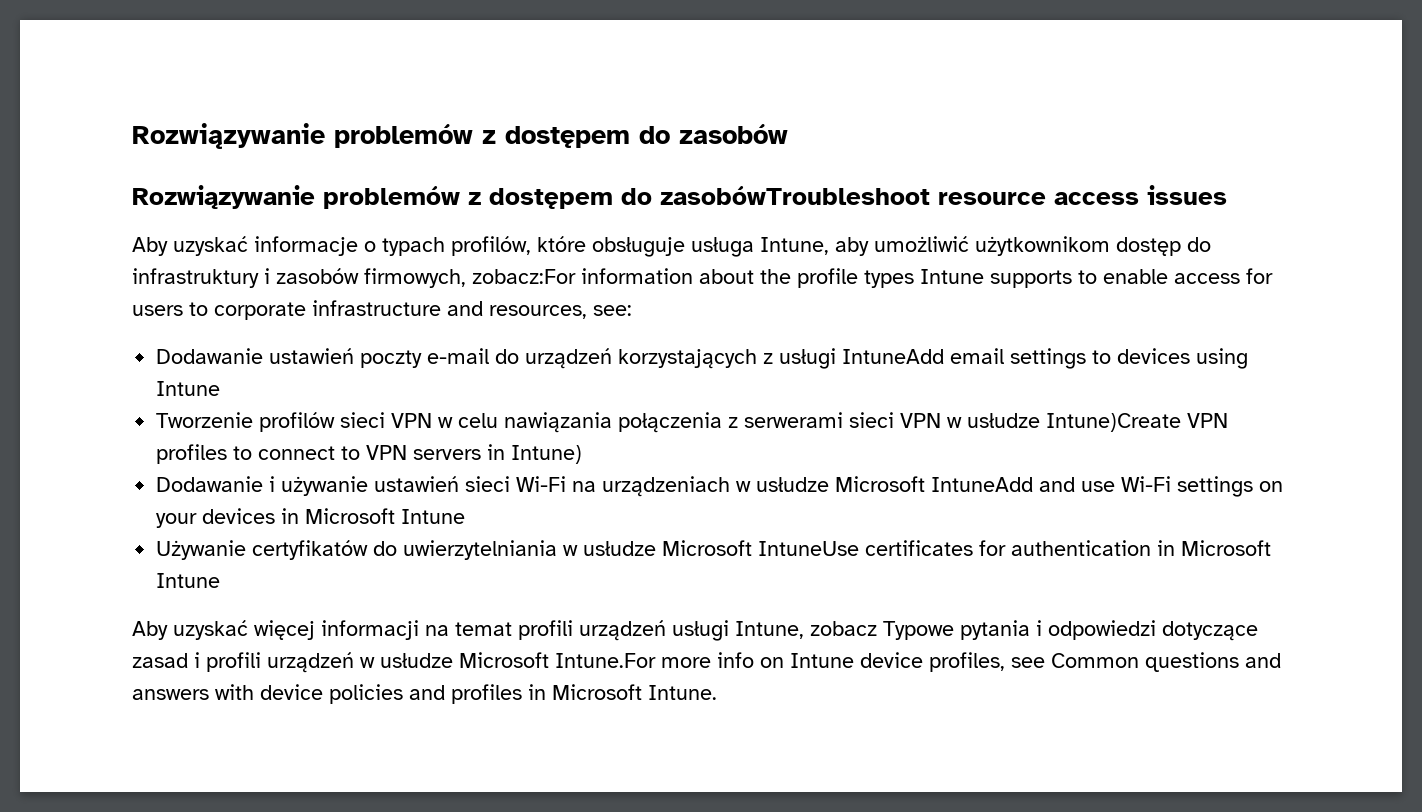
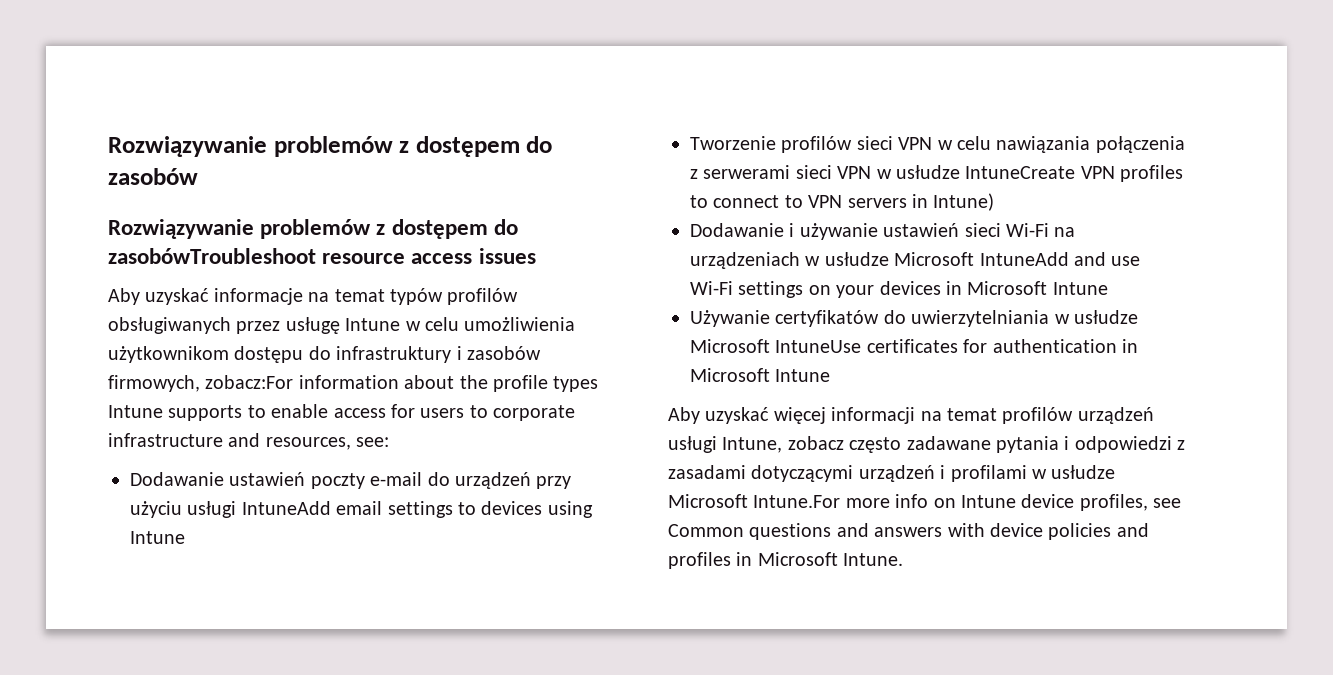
[364,236,1181,257] o typach profilów, które obsługuje usługa Intune, aby umożliwić użytkownikom dostęp -> [308,288,519,305] [108,317,576,334] [108,346,304,363] na temat typów profilów obsługiwanych przez usługę Intune w celu umożliwienia użytkownikom dostępu
[618,349,774,369] korzystających z -> [536,476,572,489] [130,501,182,518] przy użyciu
[1046,413,1182,432] Intune)Create -> [965,166,1076,179] IntuneCreate
[518,620,573,640] profili -> [1002,407,1074,424] profilów
[883,621,954,640] Typowe -> [849,436,991,453] często zadawane
[1162,621,1258,641] [132,652,354,673] dotyczące zasad i profili urządzeń -> [1177,440,1186,450] [668,465,1027,482] z zasadami dotyczącymi urządzeń i profilami

